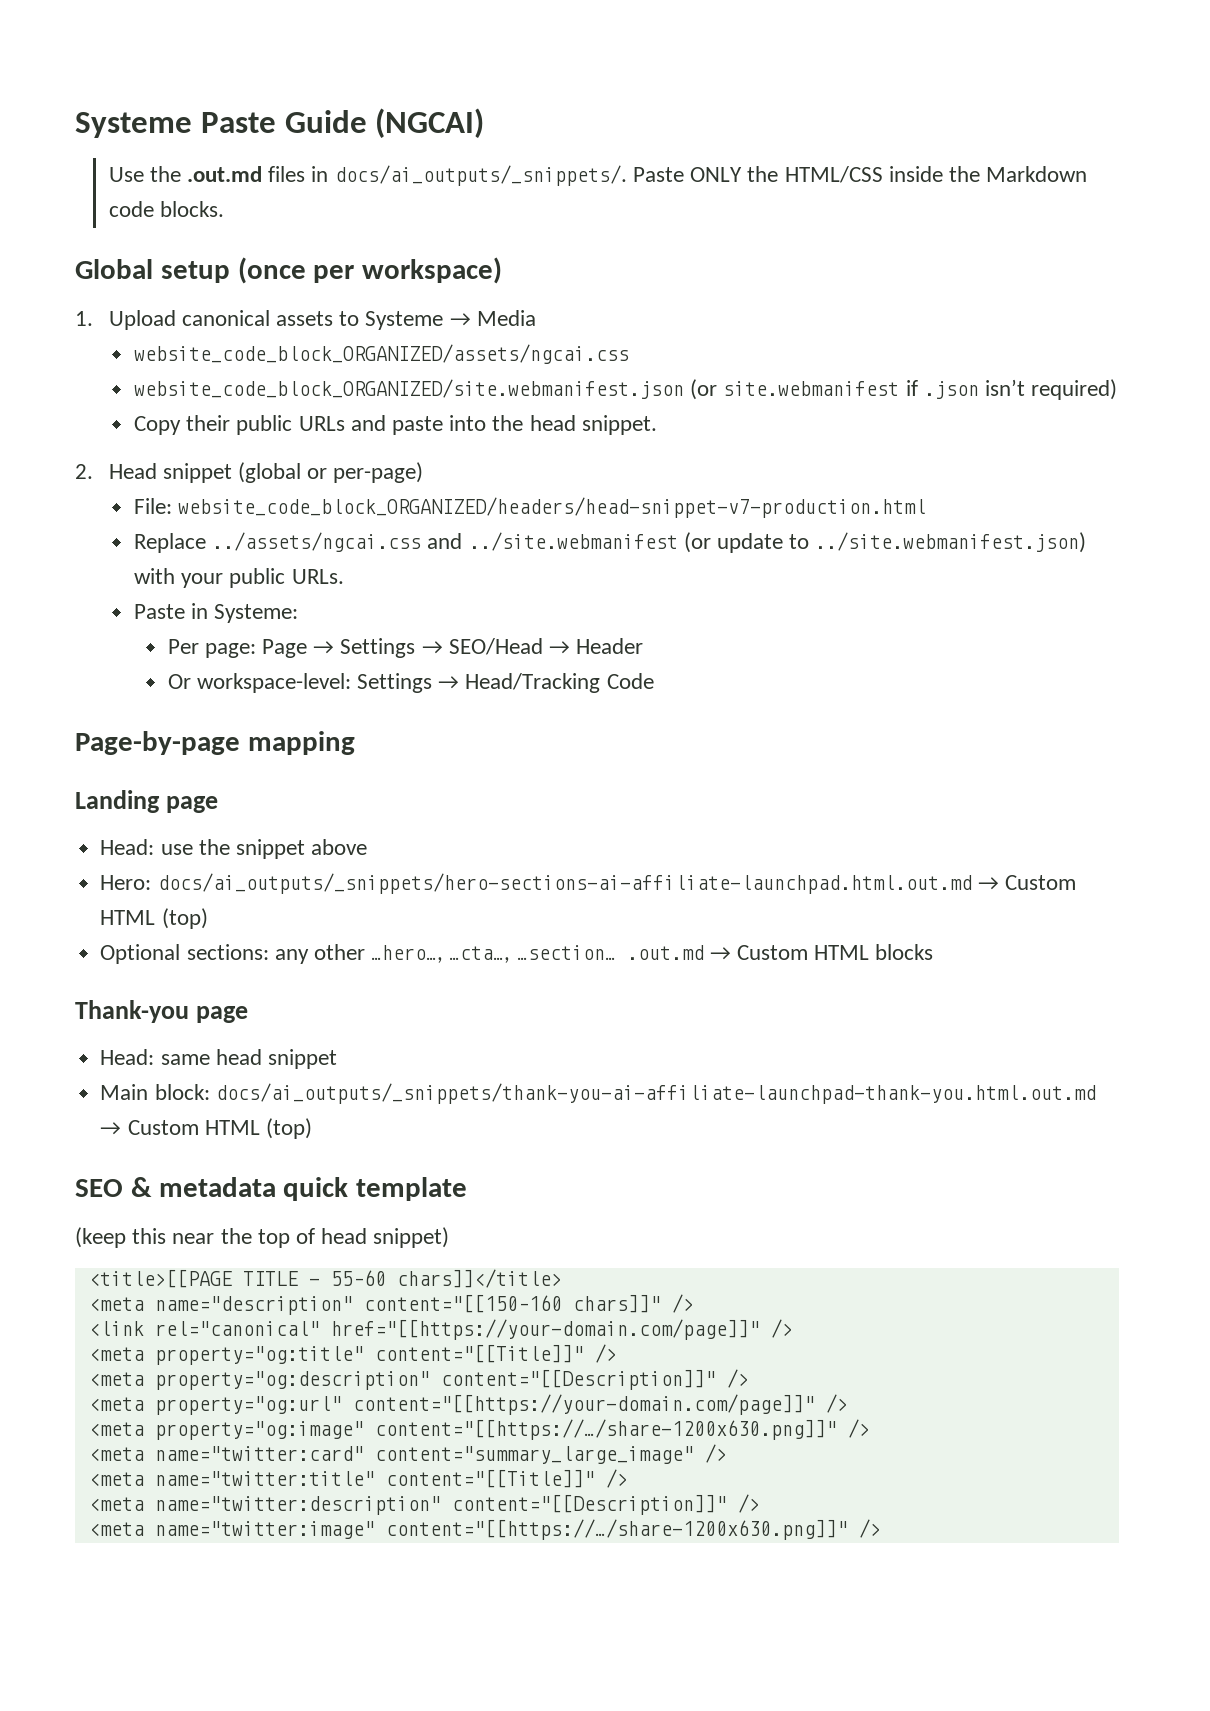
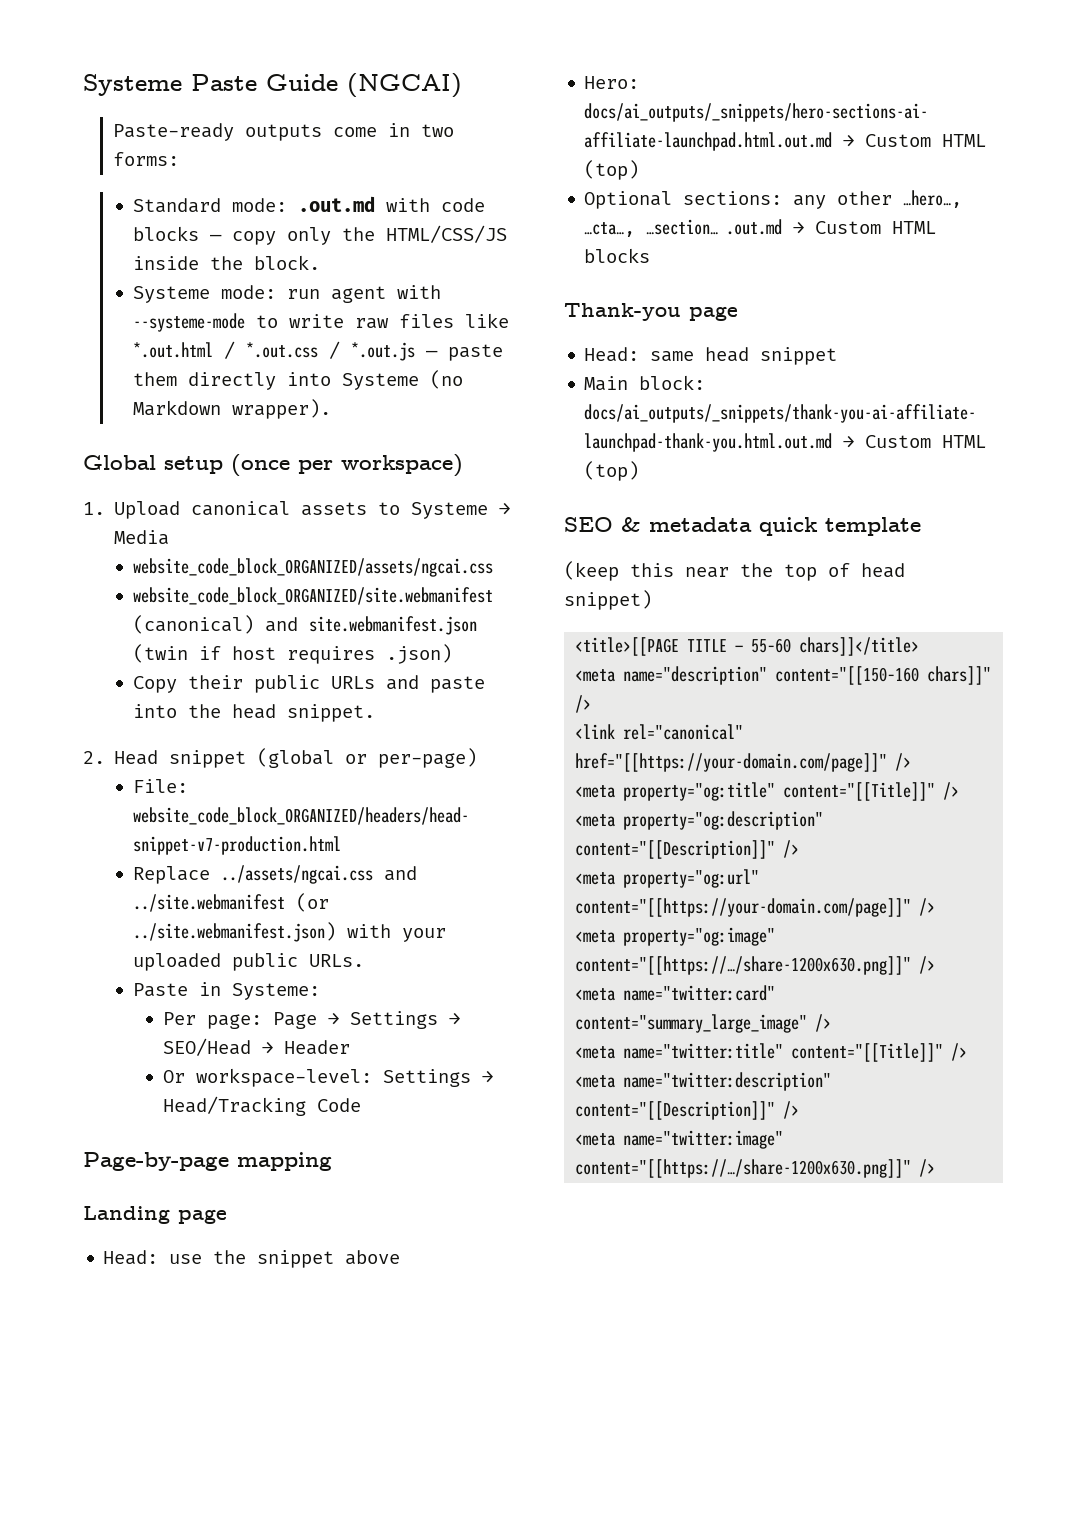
[108,165,1088,186] [108,201,224,217] Use the .out.md files in docs/ai_outputs/_snippets/. Paste ONLY the HTML/CSS inside the Markdown code blocks. -> [112,123,454,141] [112,152,179,166] [133,196,486,213] [133,225,508,245] [133,255,321,270] [133,285,442,303] [133,313,510,332] [133,341,504,361] [133,370,464,390] [133,399,332,419] Paste-ready outputs come in two forms: // Standard mode: .out.md with code blocks — copy only the HTML/CSS/JS inside the block. // Systeme mode: run agent with --systeme-mode to write raw files like *.out.html / *.out.css / *.out.js — paste them directly into Systeme (no Markdown wrapper).
[133,379,1118,400] website_code_block_ORGANIZED/site.webmanifest.json (or site.webmanifest if .json isn’t required) -> [133,587,494,605] [133,615,478,635] [133,644,453,664] website_code_block_ORGANIZED/site.webmanifest (canonical) and site.webmanifest.json (twin if host requires .json)
[716,533,810,553] update to -> (330, 902) none
(224, 580) none -> [133,953,222,971] uploaded

